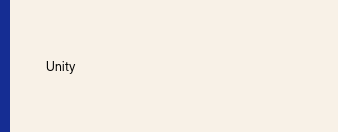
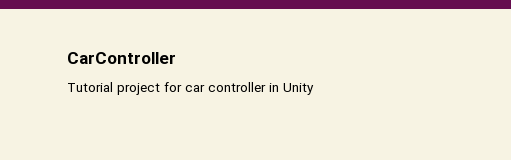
(46, 67) none -> [67,52,176,64] [67,82,279,95] CarController // Tutorial project for car controller in

